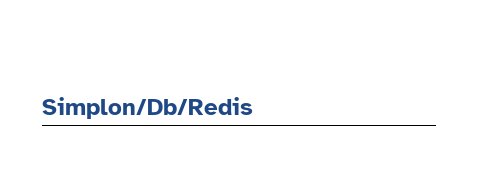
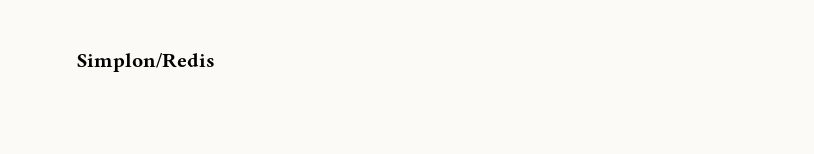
[42,97,253,119] Simplon/Db/Redis -> [77,53,215,72] Simplon/Redis

